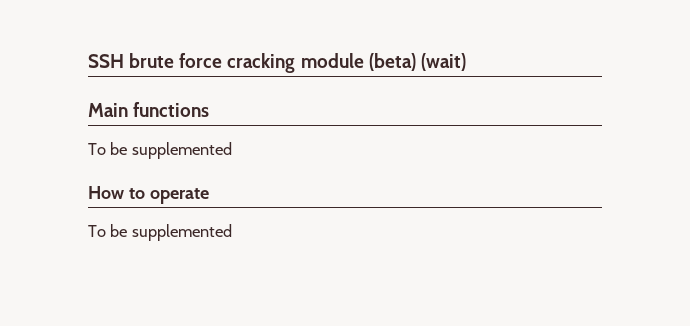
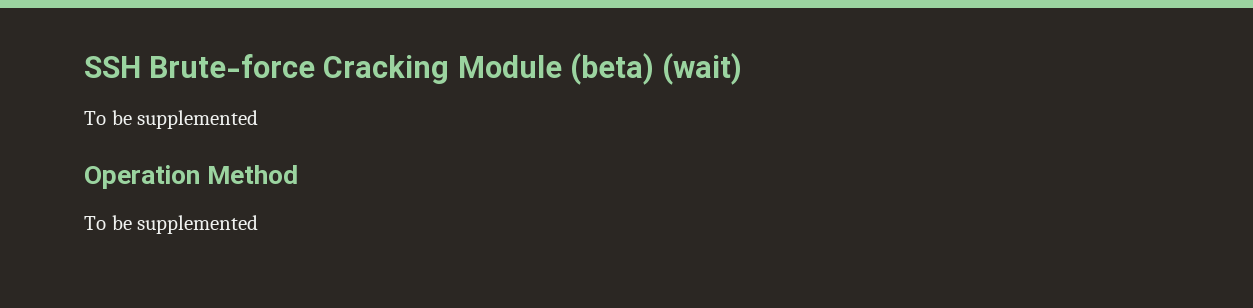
[129,53,364,73] brute force cracking module -> [149,54,562,84] Brute-force Cracking Module
[88,102,210,117] // Main functions -> (743, 69) none
[88,186,209,204] How to operate -> [84,165,299,189] Operation Method

